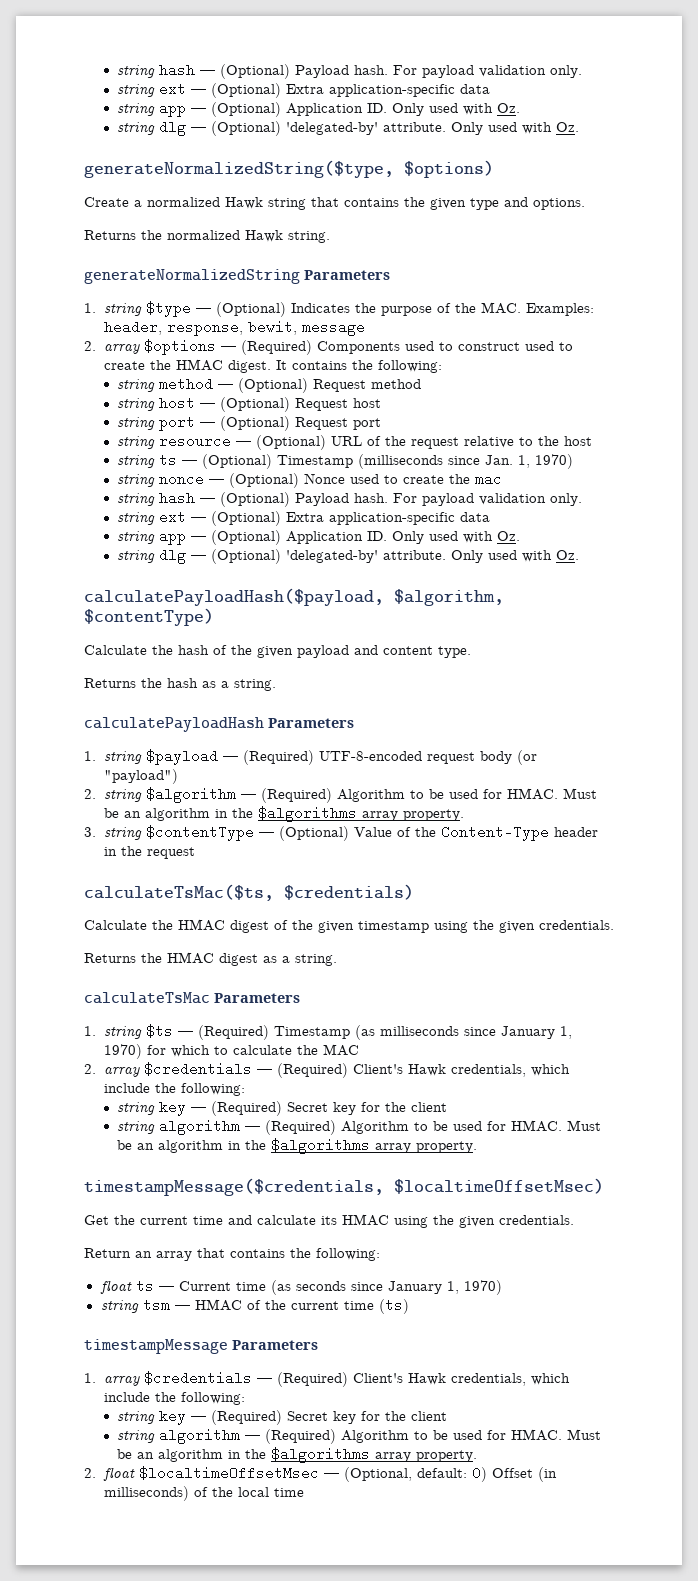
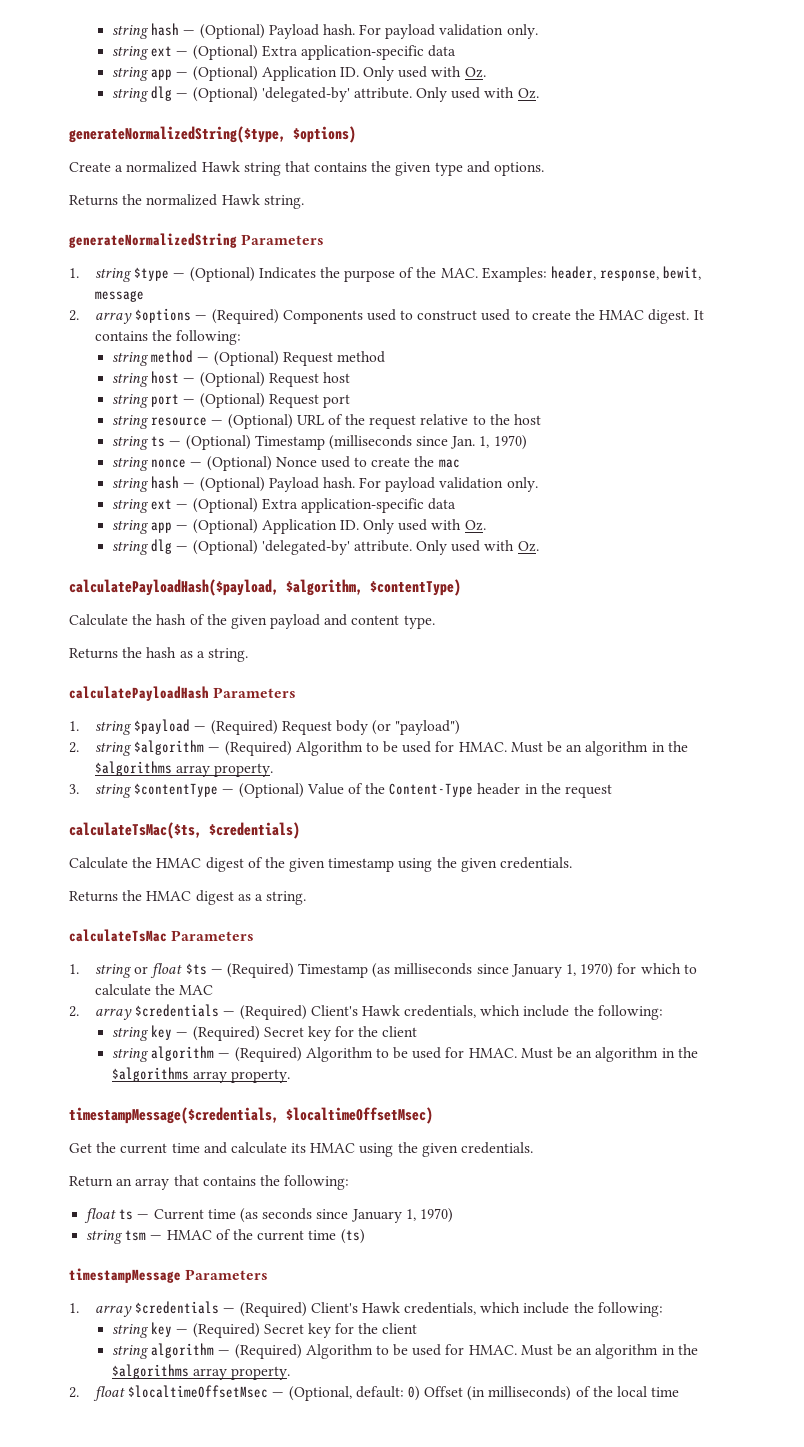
[318,751,475,764] UTF-8-encoded request -> [281,721,332,735] Request
(142, 1032) none -> [134,963,183,978] or float

